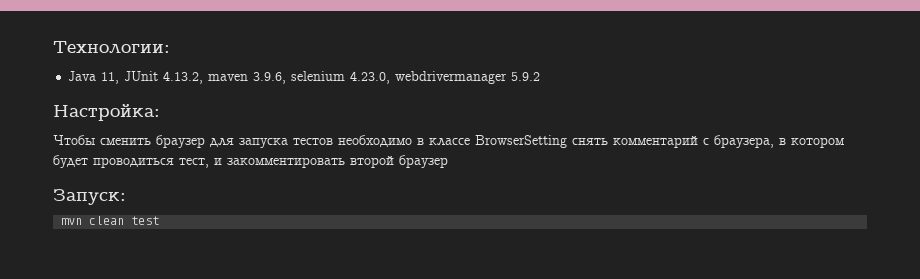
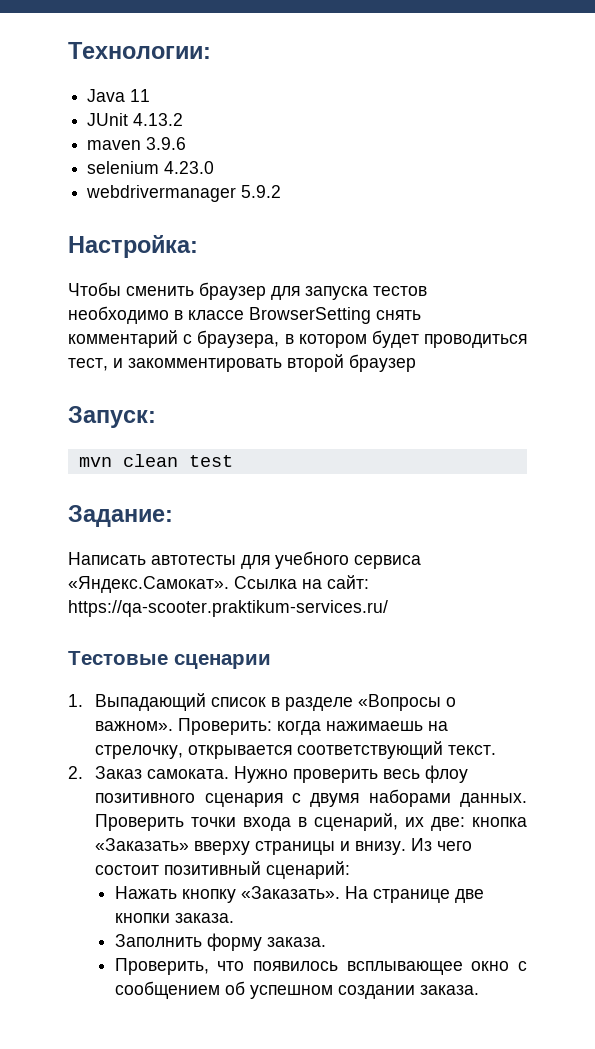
[101,71,391,84] 11, JUnit 4.13.2, maven 3.9.6, selenium 4.23.0, -> [130,89,151,102] [87,113,184,126] [87,137,187,150] [87,161,215,174] 11 // JUnit 4.13.2 // maven 3.9.6 // selenium 4.23.0 //
(160, 220) none -> [68,505,173,527] [68,551,421,569] [68,575,369,593] [68,600,388,617] [68,651,271,669] [68,693,457,711] [95,718,449,735] [95,741,497,759] [68,765,469,783] [95,789,527,807] [95,813,527,831] [95,838,473,855] [95,861,351,879] [114,886,484,903] [114,913,234,923] [114,933,326,951] [114,958,527,975] [114,981,479,999] // Задание: // Написать автотесты для учебного сервиса «Яндекс.Самокат». Ссылка на сайт: https://qa-scooter.praktikum-services.ru/ // Тестовые сценарии // 1. Выпадающий список в разделе «Вопросы о важном». Проверить: когда нажимаешь на стрелочку, открывается соответствующий текст. // 2. Заказ самоката. Нужно проверить весь флоу позитивного сценария с двумя наборами данных. Проверить точки входа в сценарий, их две: кнопка «Заказать» вверху страницы и внизу. Из чего состоит позитивный сценарий: // Нажать кнопку «Заказать». На странице две кнопки заказа. // Заполнить форму заказа. // Проверить, что появилось всплывающее окно с сообщением об успешном создании заказа.

